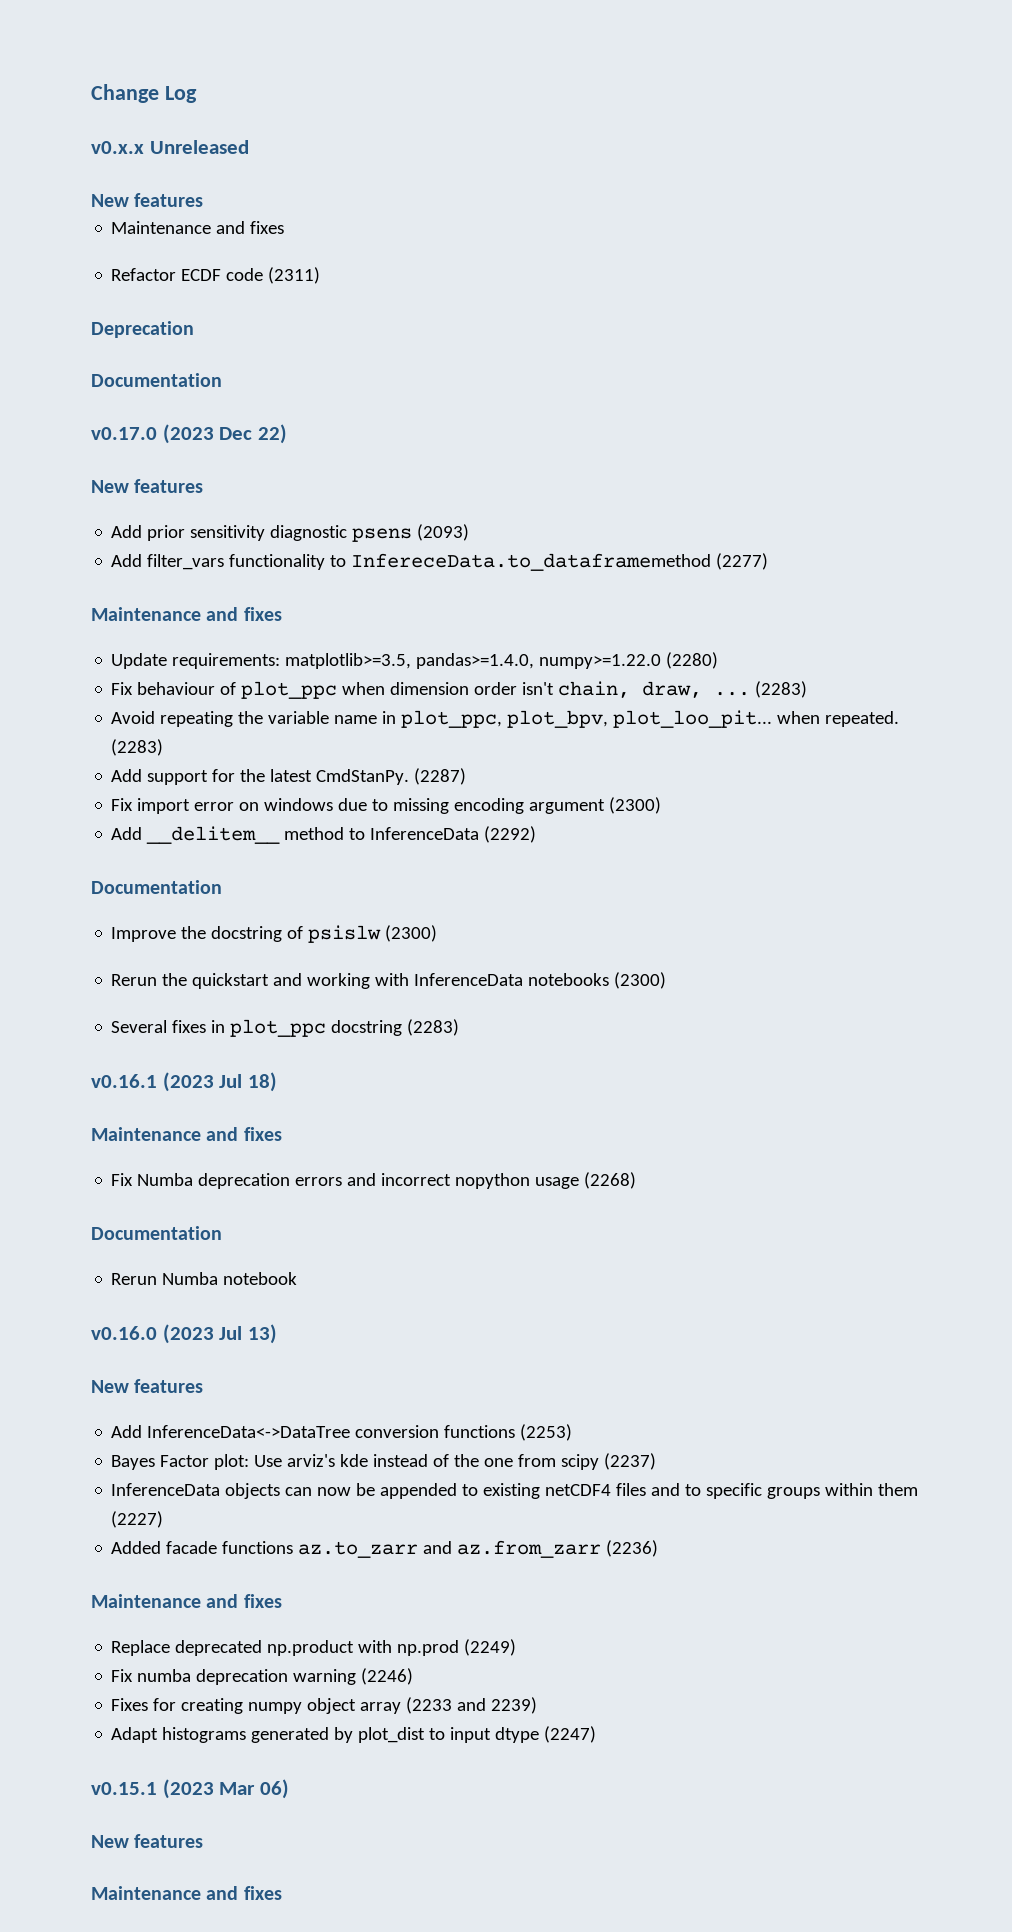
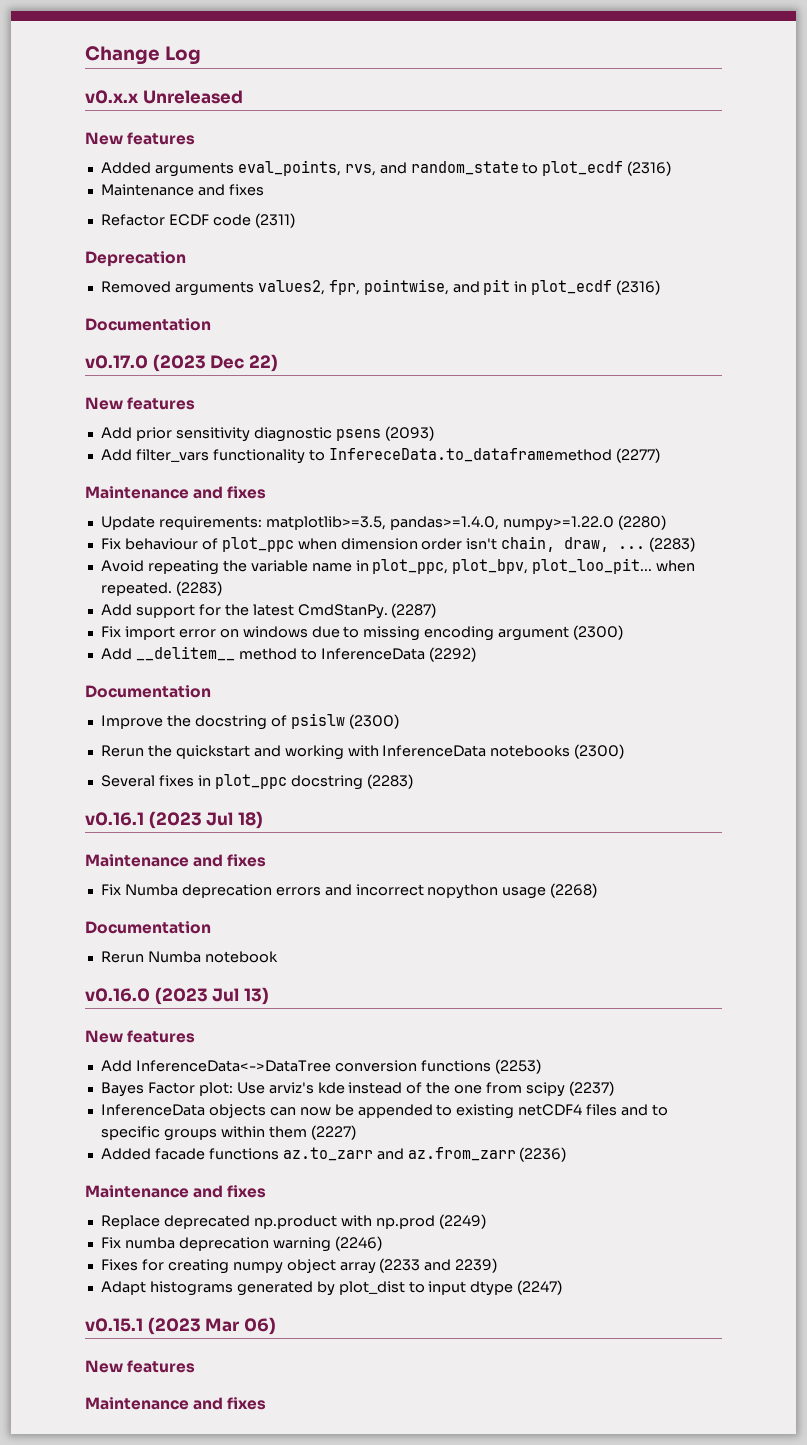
(204, 200) none -> [100,160,672,177] // Added arguments eval_points, rvs, and random_state to plot_ecdf (2316)
(194, 329) none -> [100,279,661,296] // Removed arguments values2, fpr, pointwise, and pit in plot_ecdf (2316)

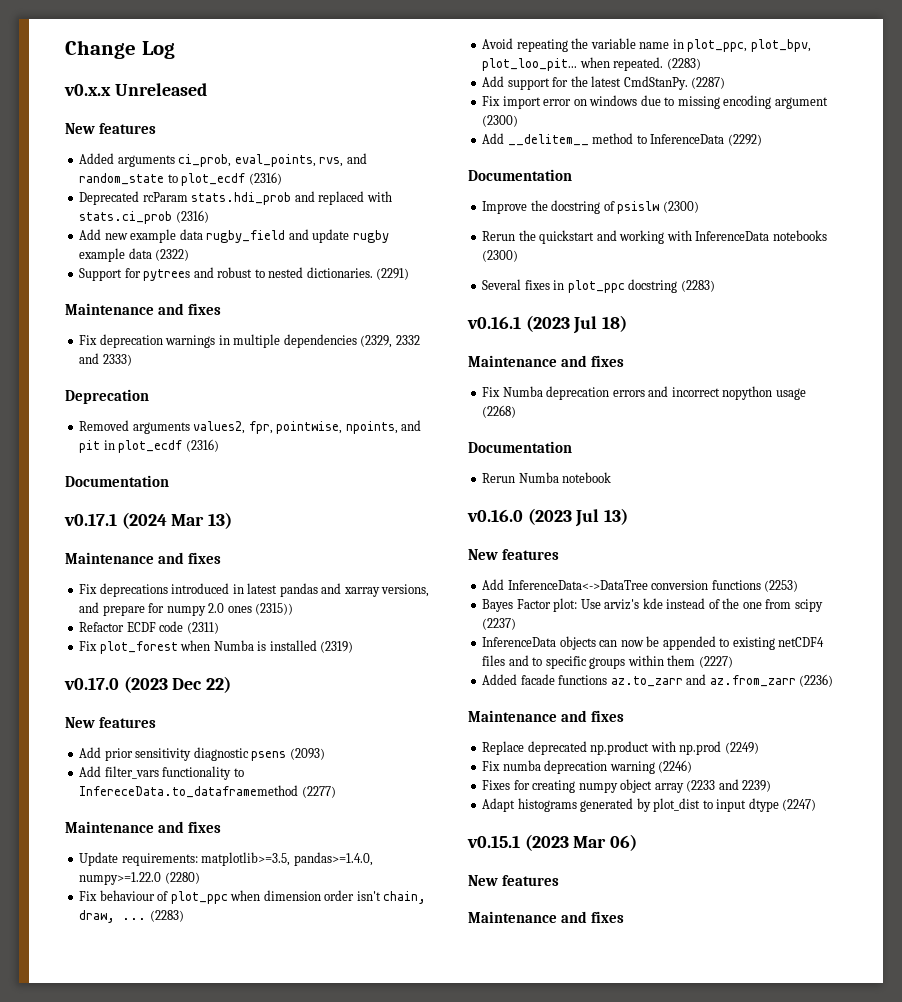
(234, 169) none -> [178,154,232,167] ci_prob,
[100,184,264,196] [100,213,295,228] Maintenance and fixes // Refactor ECDF code (2311) -> [79,191,392,205] [79,210,209,224] [79,229,389,243] [79,248,190,262] [79,267,410,281] [65,303,222,315] [79,334,420,348] [79,353,132,366] Deprecated rcParam stats.hdi_prob and replaced with stats.ci_prob (2316) // Add new example data rugby_field and update rugby example data (2322) // Support for pytrees and robust to nested dictionaries. (2291) // Maintenance and fixes // Fix deprecation warnings in multiple dependencies (2329, 2332 and 2333)
(449, 287) none -> [345,421,398,434] npoints,
(211, 324) none -> [64,512,233,529] [65,552,222,564] [79,583,430,597] [79,602,294,616] [79,621,219,634] [79,640,354,654] // v0.17.1 (2024 Mar 13) // Maintenance and fixes // Fix deprecations introduced in latest pandas and xarray versions, and prepare for numpy 2.0 ones (2315)) // Refactor ECDF code (2311) // Fix plot_forest when Numba is installed (2319)

